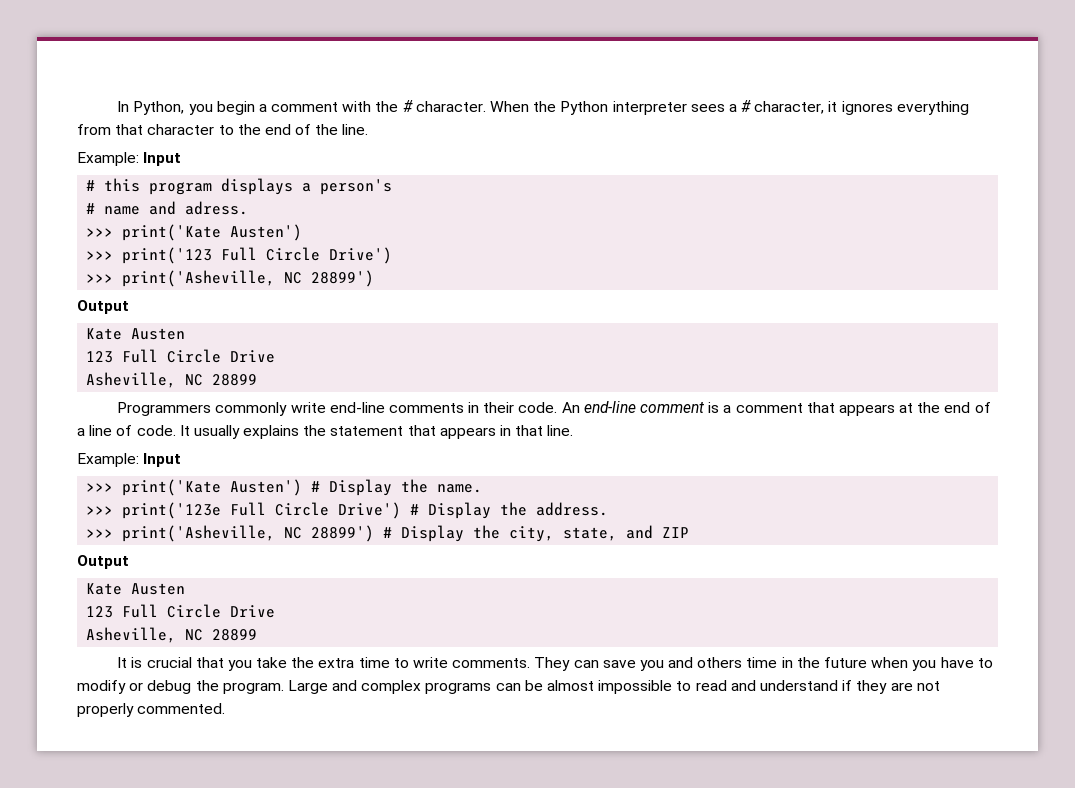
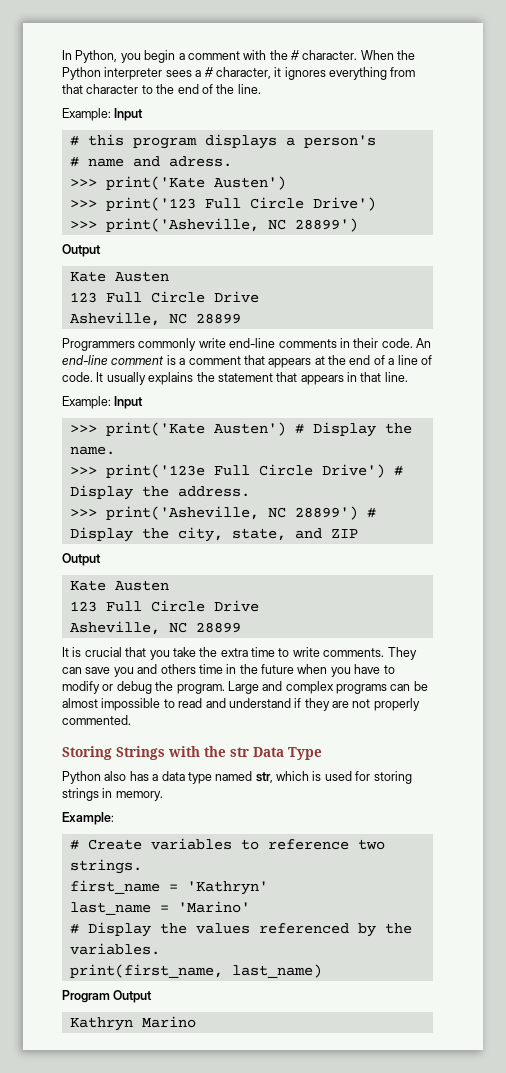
(226, 708) none -> [62,746,322,760] [62,771,412,784] [62,788,163,801] [62,812,114,825] [69,838,385,850] [69,859,142,874] [69,880,268,895] [69,901,250,915] [69,922,412,937] [69,943,160,955] [69,964,322,978] [62,990,153,1003] [69,1016,196,1031] // Storing Strings with the str Data Type // Python also has a data type named str, which is used for storing strings in memory. // Example: // # Create variables to reference two strings. // first_name = 'Kathryn' // last_name = 'Marino' // # Display the values referenced by the variables. // print(first_name, last_name) // Program Output // Kathryn Marino

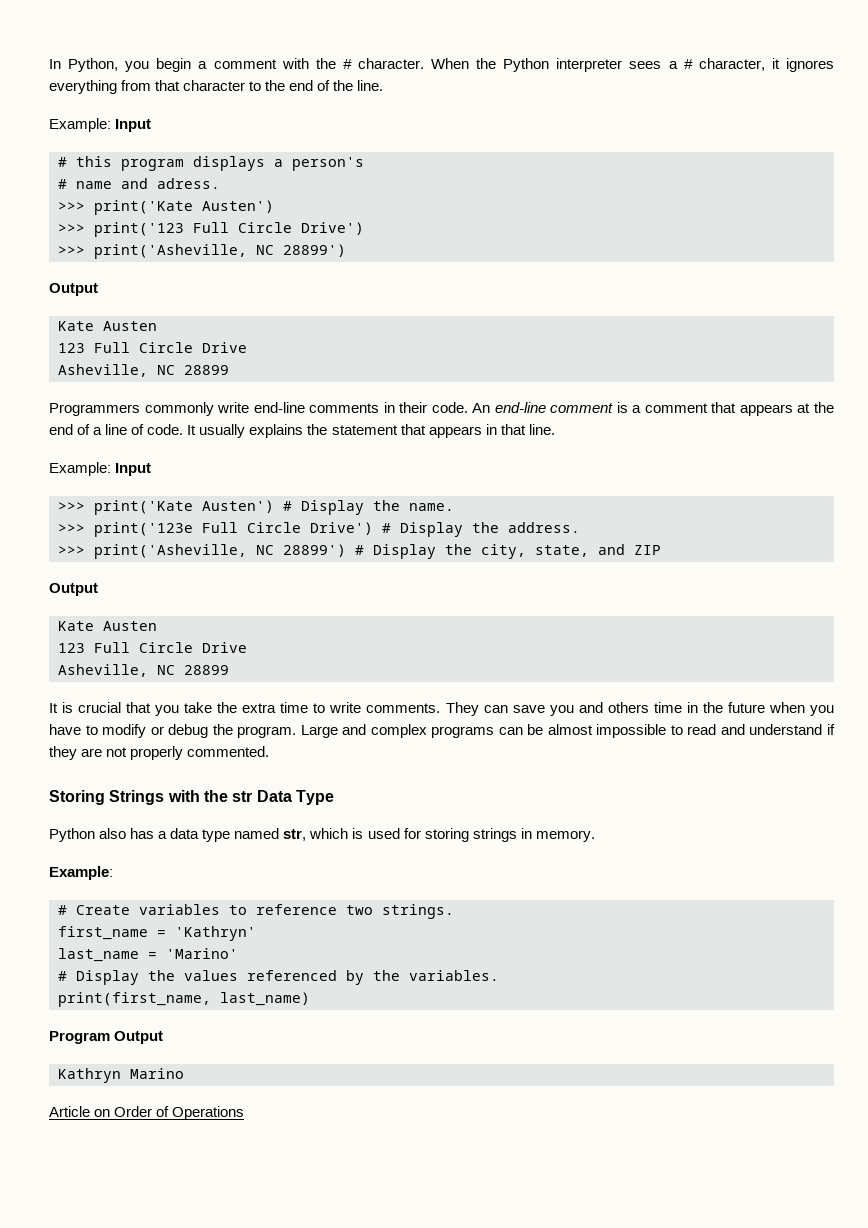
(196, 1022) none -> [49,1106,245,1120] // Article on Order of Operations

